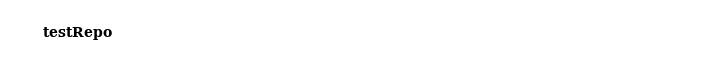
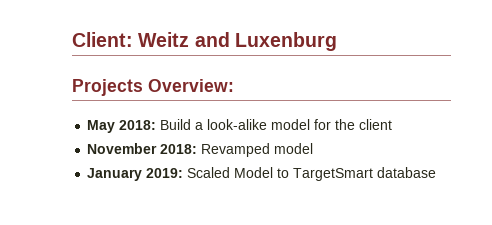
[43,27,112,40] testRepo -> [72,32,337,51] [72,79,234,96] [87,119,393,133] [87,143,314,157] [87,167,437,181] Client: Weitz and Luxenburg // Projects Overview: // May 2018: Build a look-alike model for the client // November 2018: Revamped model // January 2019: Scaled Model to TargetSmart database

